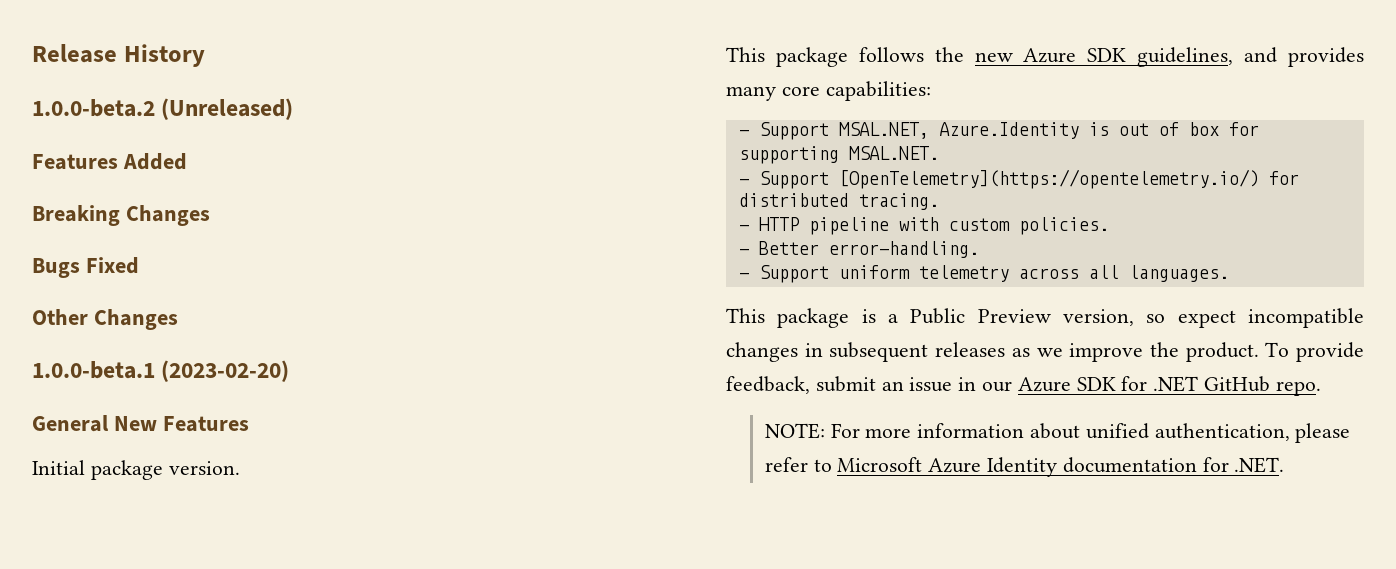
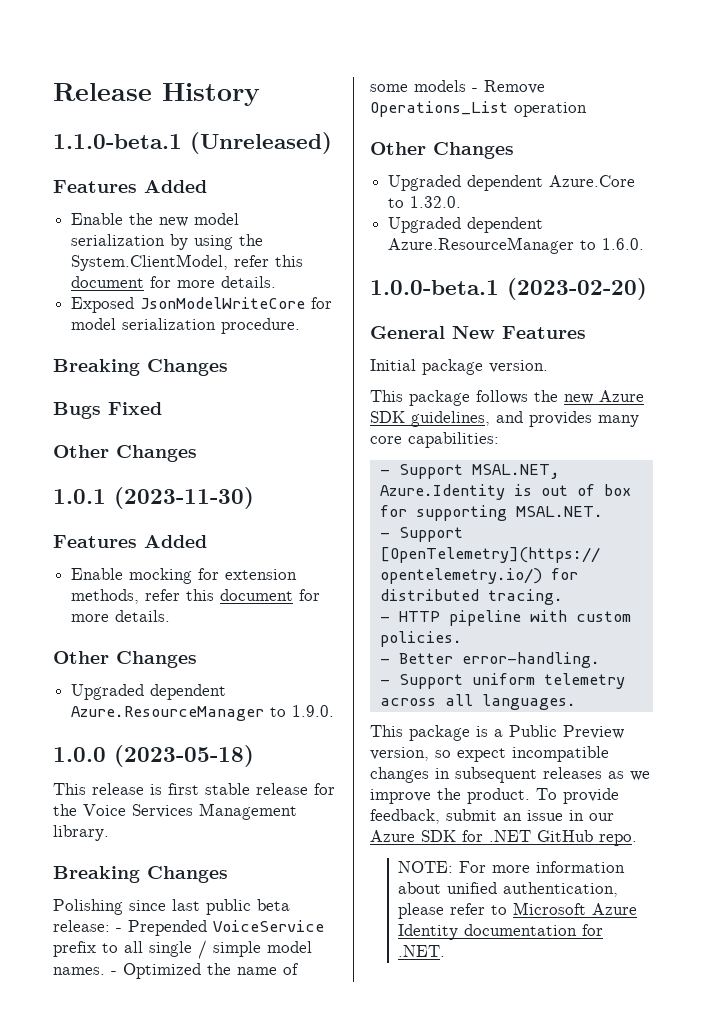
[32,99,155,117] 1.0.0-beta.2 -> [53,134,182,149] 1.1.0-beta.1
(187, 161) none -> [71,213,240,227] [71,234,264,250] [71,254,304,271] [71,276,277,288] [71,297,333,313] [71,318,301,334] // Enable the new model serialization by using the System.ClientModel, refer this document for more details. // Exposed JsonModelWriteCore for model serialization procedure.
(178, 319) none -> [53,487,254,509] [53,535,207,548] [71,568,298,584] [71,589,321,604] [71,610,171,622] [53,651,197,668] [71,684,227,700] [71,705,335,721] [53,745,254,767] [53,783,335,795] [53,803,297,820] [53,825,109,841] [53,866,228,883] [53,899,290,915] [53,920,324,936] [53,940,312,959] [53,963,299,979] [370,80,545,94] [370,101,587,117] [370,142,514,159] [388,175,636,191] [388,196,462,208] [388,217,544,233] [388,237,645,254] // 1.0.1 (2023-11-30) // Features Added // Enable mocking for extension methods, refer this document for more details. // Other Changes // Upgraded dependent Azure.ResourceManager to 1.9.0. // 1.0.0 (2023-05-18) // This release is first stable release for the Voice Services Management library. // Breaking Changes // Polishing since last public beta release: - Prepended VoiceService prefix to all single / simple model names. - Optimized the name of some models - Remove Operations_List operation // Other Changes // Upgraded dependent Azure.Core to 1.32.0. // Upgraded dependent Azure.ResourceManager to 1.6.0.

